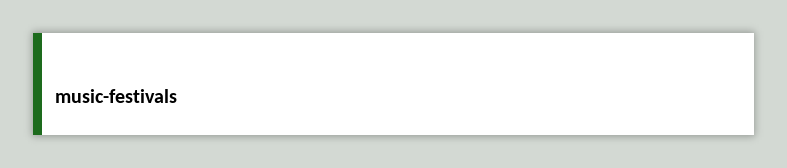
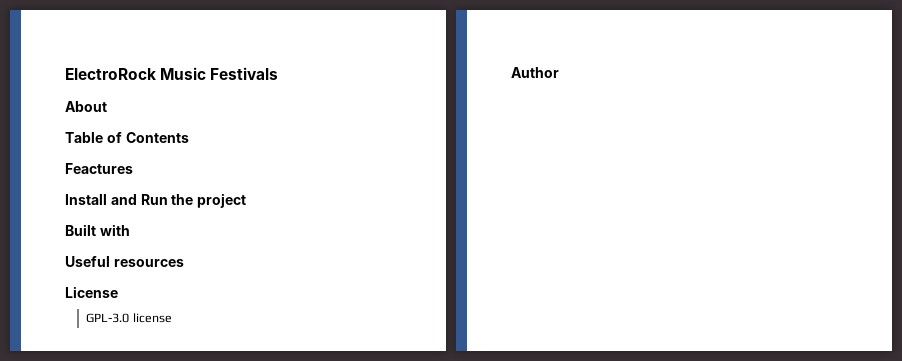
[55,89,177,103] music-festivals -> [65,67,279,80] [65,101,107,112] [65,132,189,143] [65,163,133,174] [65,193,247,208] [65,224,130,236] [65,256,184,267] [65,286,118,298] [86,313,172,323] [511,67,559,78] ElectroRock Music Festivals // About // Table of Contents // Feactures // Install and Run the project // Built with // Useful resources // License // GPL-3.0 license // Author

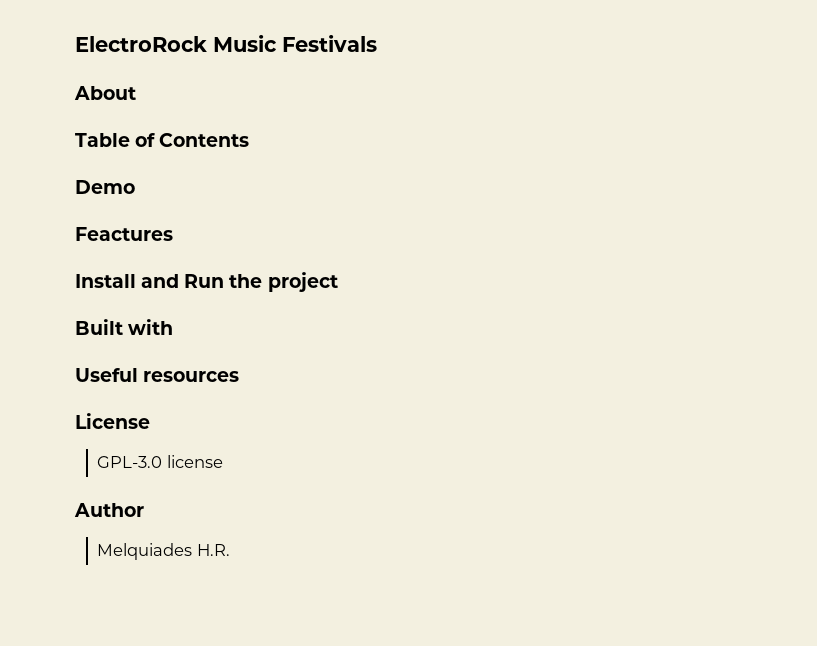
(189, 137) none -> [75,180,135,194] // Demo
(559, 72) none -> [97,543,230,560] // Melquiades H.R.

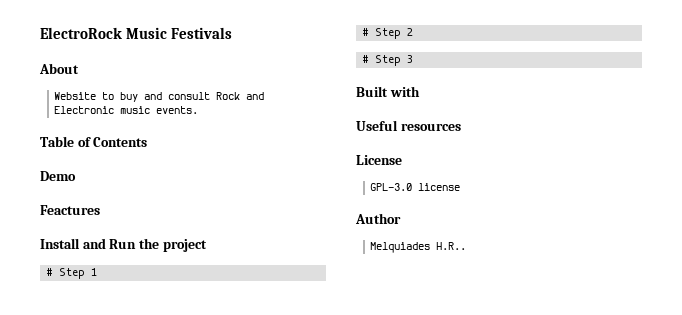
(136, 93) none -> [53,92,264,102] [53,106,198,114] // Website to buy and consult Rock and Electronic music events.
(338, 282) none -> [46,268,98,279] [362,28,414,39] [362,55,414,66] // # Step 1 // # Step 2 // # Step 3
[196,544,230,556] H.R. -> [435,242,466,250] H.R..

